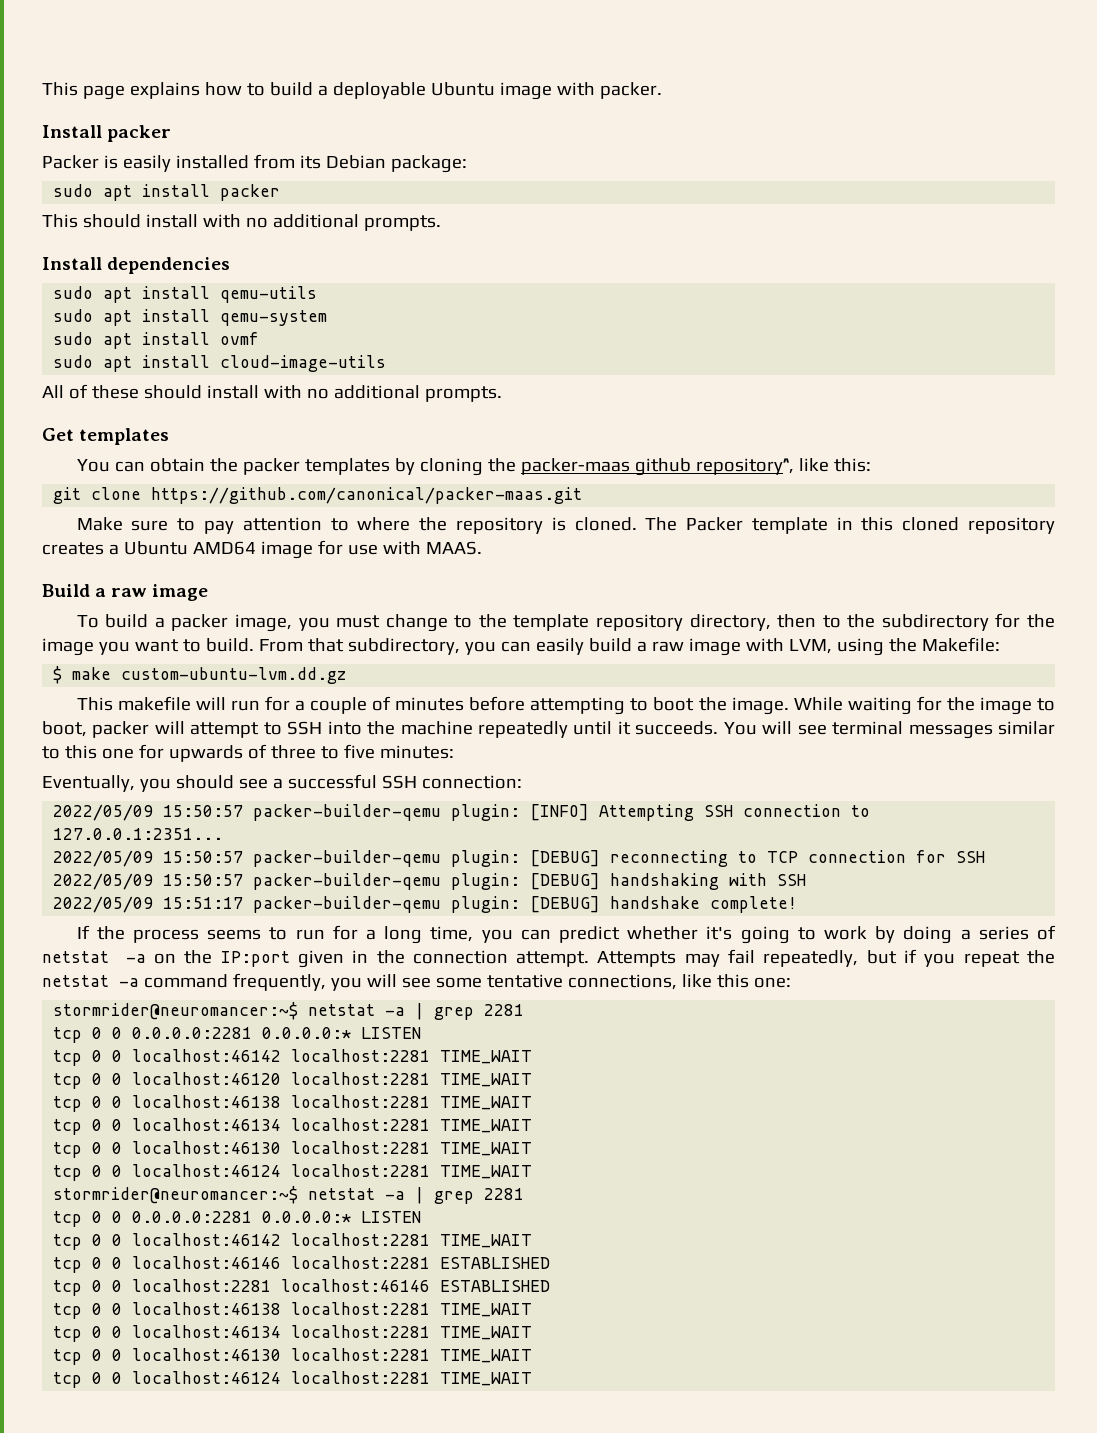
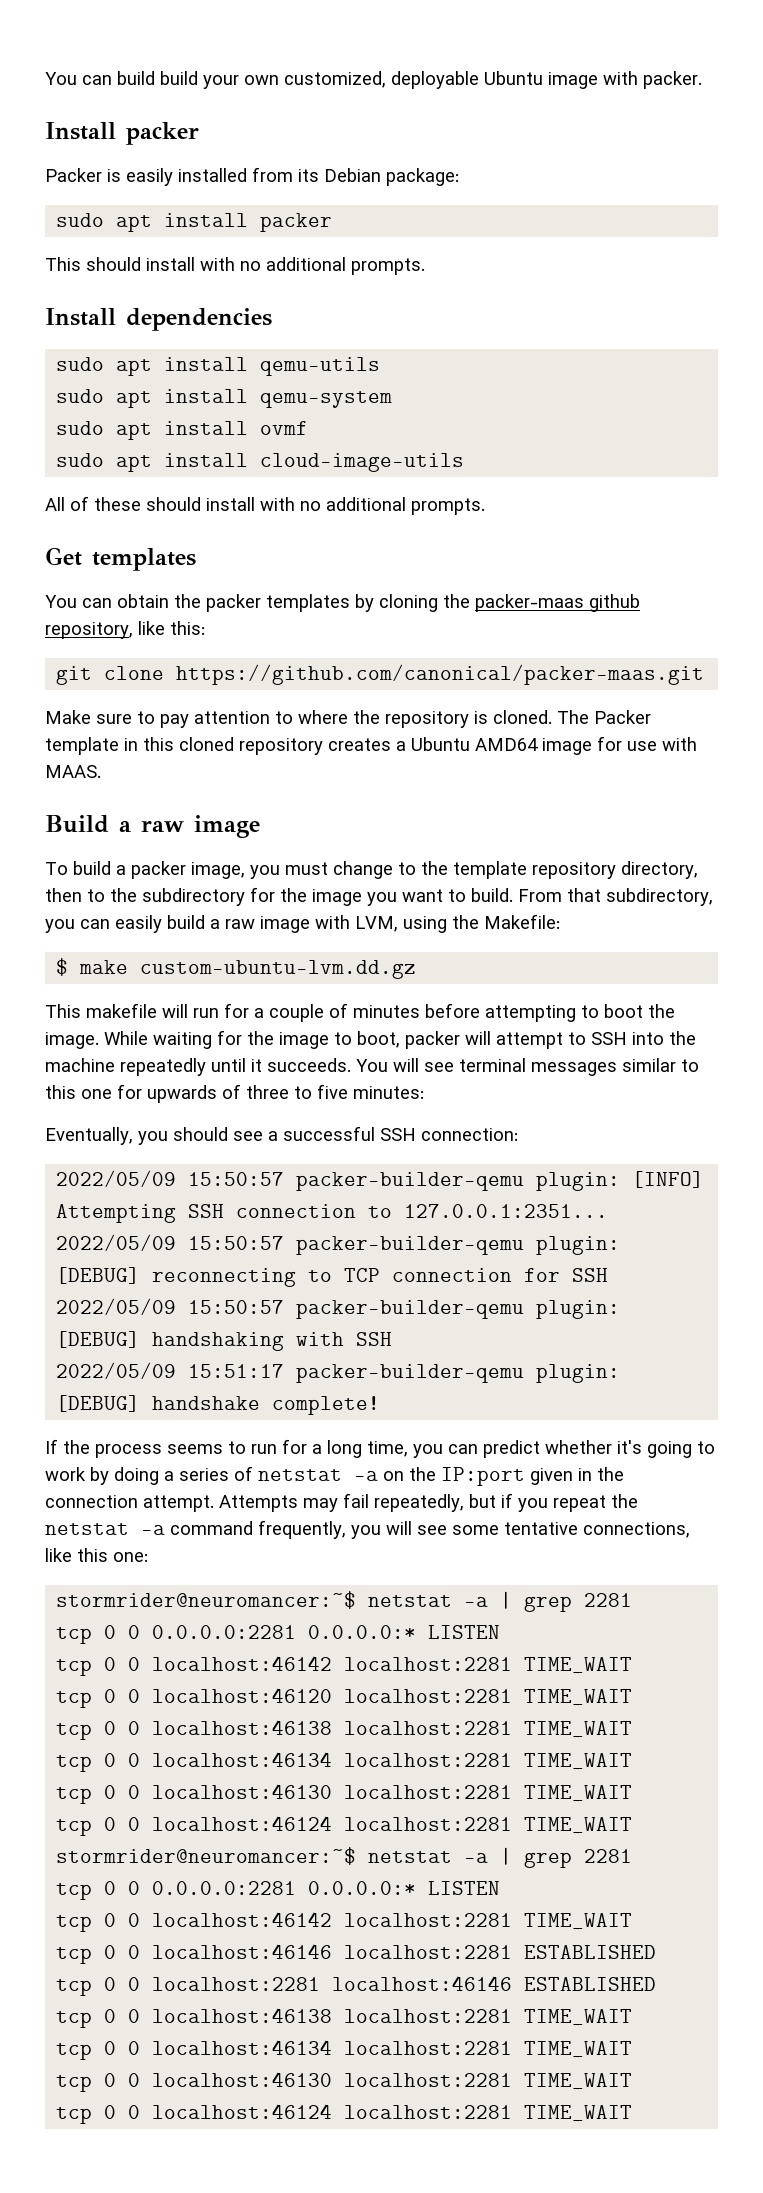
[42,82,328,100] This page explains how to build a -> [45,71,386,89] You can build build your own customized,
[695,458,794,475] repository^, -> [45,622,133,639] repository,

